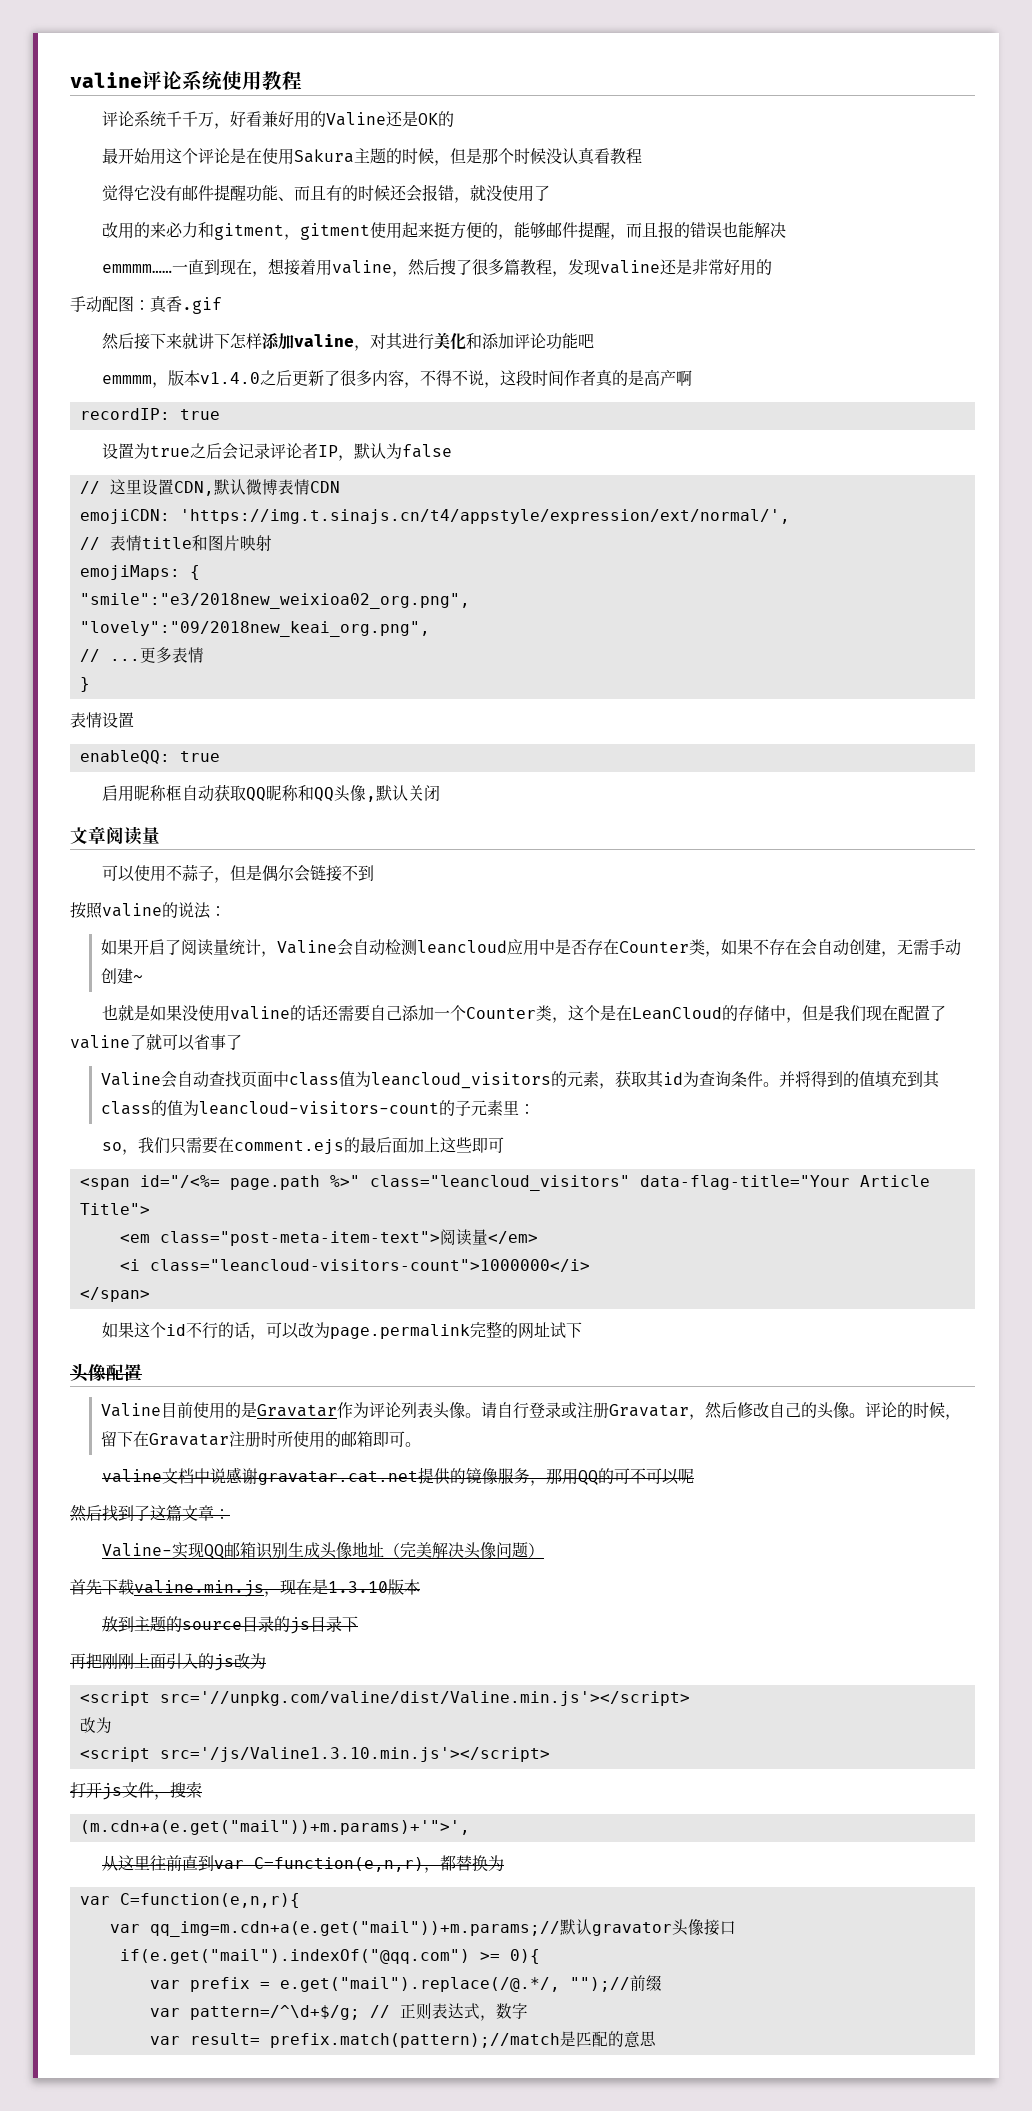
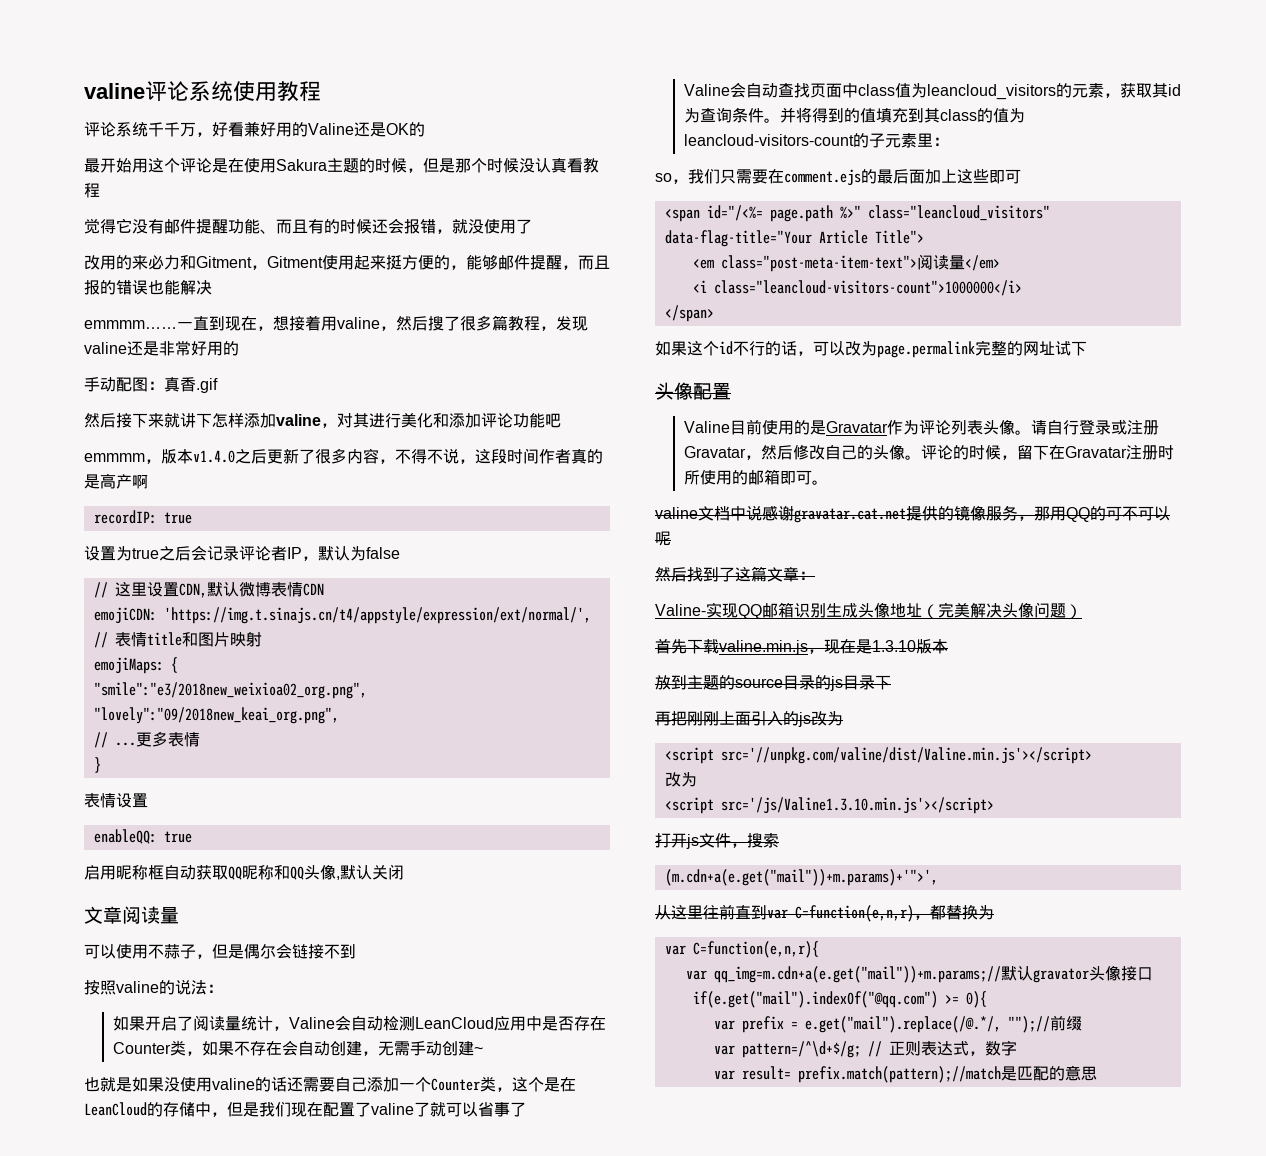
[213,223,370,240] gitment，gitment -> [196,256,323,270] Gitment，Gitment
[416,940,507,954] leancloud -> [414,1017,494,1029] LeanCloud

